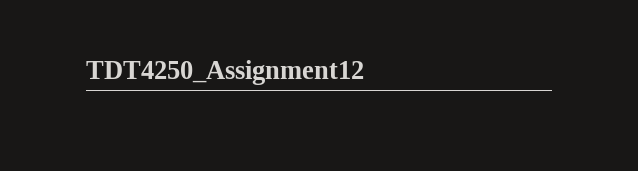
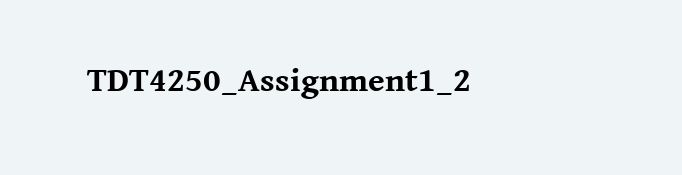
[86,60,364,85] TDT4250_Assignment12 -> [87,68,471,99] TDT4250_Assignment1_2

